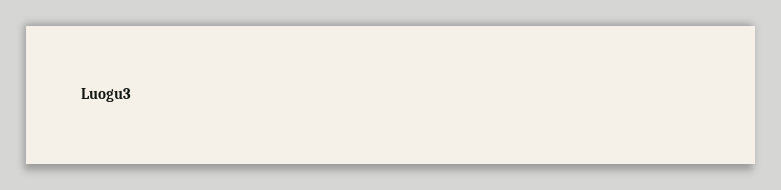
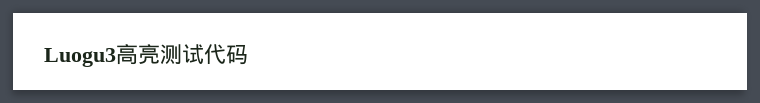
(131, 95) none -> [116,44,248,65] 高亮测试代码

